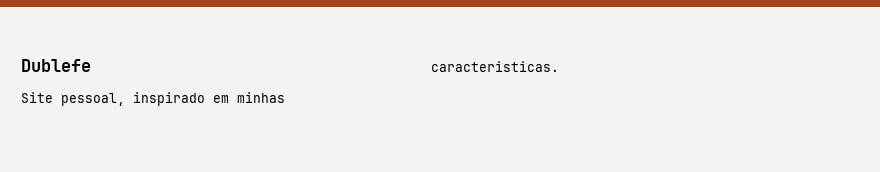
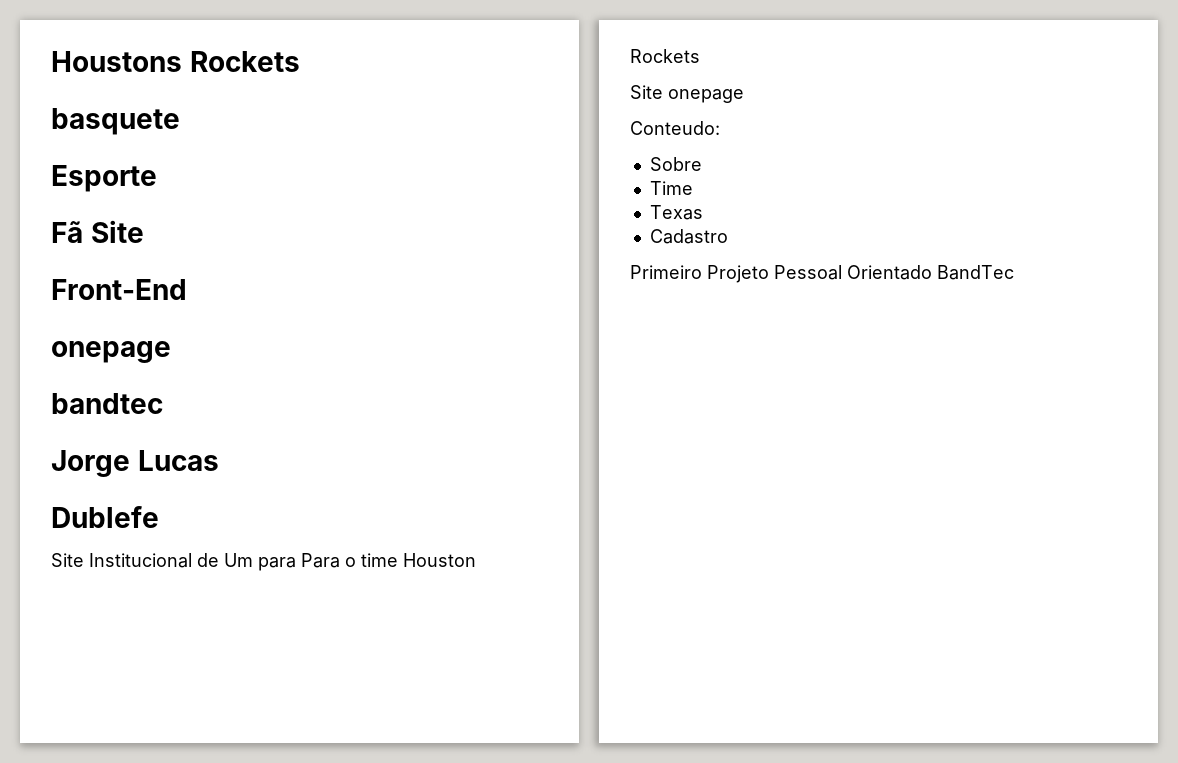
[21,59,91,72] [21,92,285,106] [431,61,559,72] Dublefe // Site pessoal, inspirado em minhas caracteristicas. -> [51,51,300,72] [51,108,180,135] [51,165,157,192] [51,220,144,243] [51,279,187,300] [51,341,171,363] [51,393,163,414] [51,450,219,477] [51,506,159,528] [51,553,476,571] [630,49,700,63] [630,85,744,103] [630,121,720,135] [649,157,702,171] [649,181,693,195] [649,205,703,220] [649,229,728,244] [630,265,1014,283] Houstons Rockets // basquete // Esporte // Fã Site // Front-End // onepage // bandtec // Jorge Lucas // Dublefe // Site Institucional de Um para Para o time Houston Rockets // Site onepage // Conteudo: // Sobre // Time // Texas // Cadastro // Primeiro Projeto Pessoal Orientado BandTec

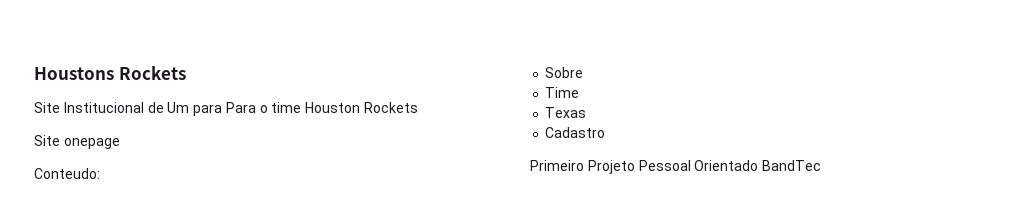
[51,108,180,135] [51,165,157,192] [51,220,144,243] [51,279,187,300] [51,341,171,363] [51,393,163,414] [51,450,219,477] [51,506,159,528] // basquete // Esporte // Fã Site // Front-End // onepage // bandtec // Jorge Lucas // Dublefe -> (186, 72) none

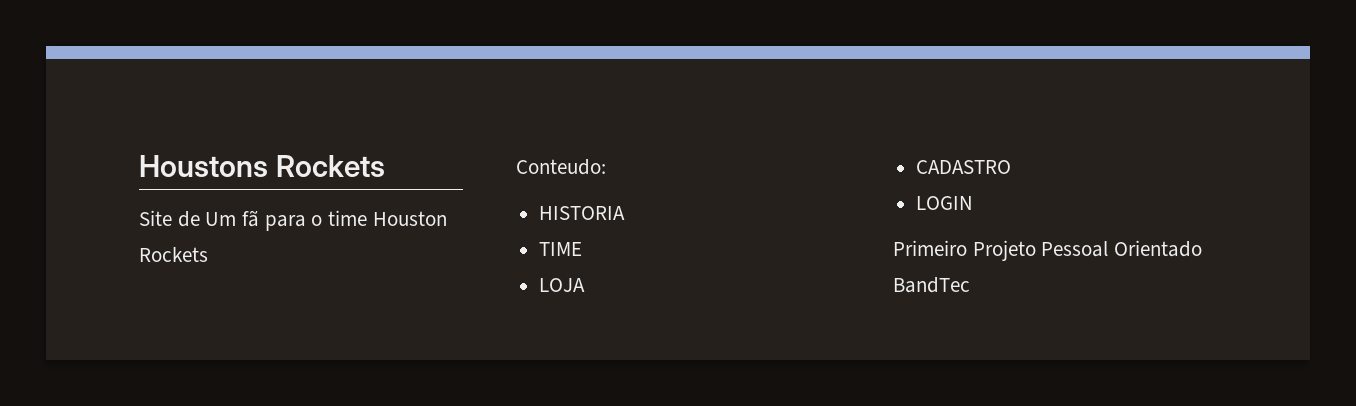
[63,102,144,113] Institucional -> (172, 218) none
[193,102,256,116] para Para -> [242,210,306,231] fã para
[34,135,120,149] // Site onepage -> (208, 254) none
[545,67,584,78] [545,87,580,98] [545,107,587,118] [545,127,606,138] Sobre // Time // Texas // Cadastro -> [539,206,626,220] [539,242,583,256] [539,278,586,292] [916,160,1012,174] [916,196,974,210] HISTORIA // TIME // LOJA // CADASTRO // LOGIN

